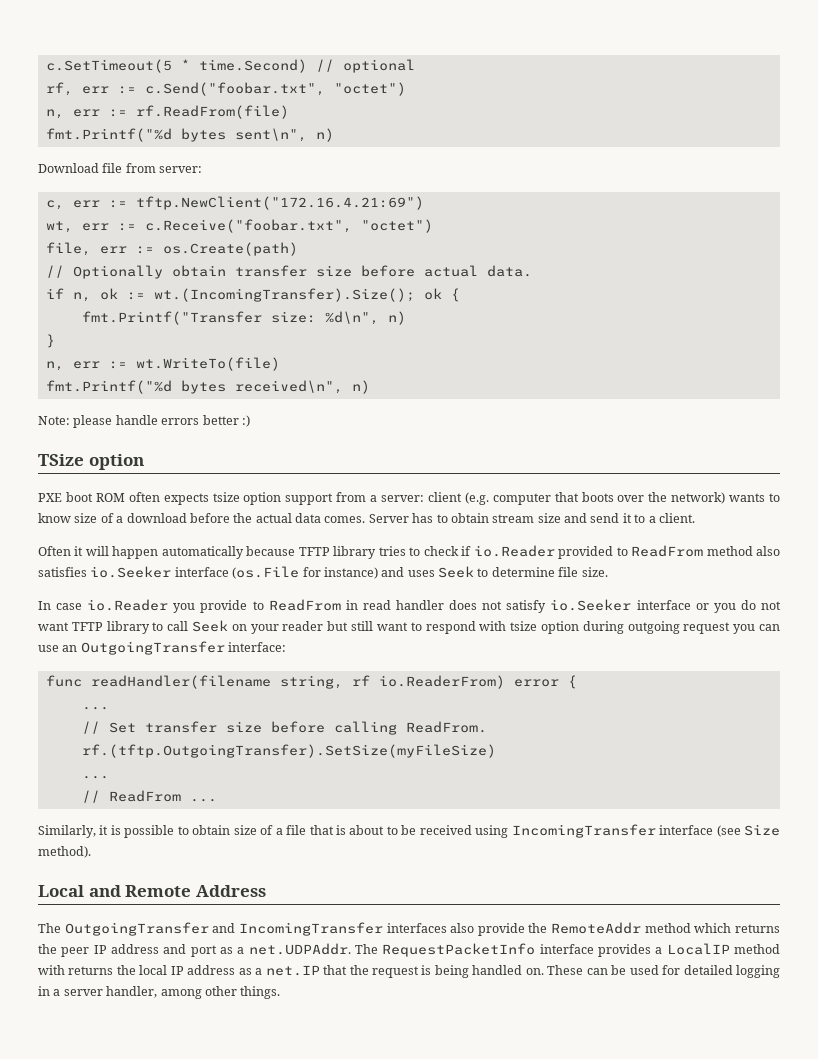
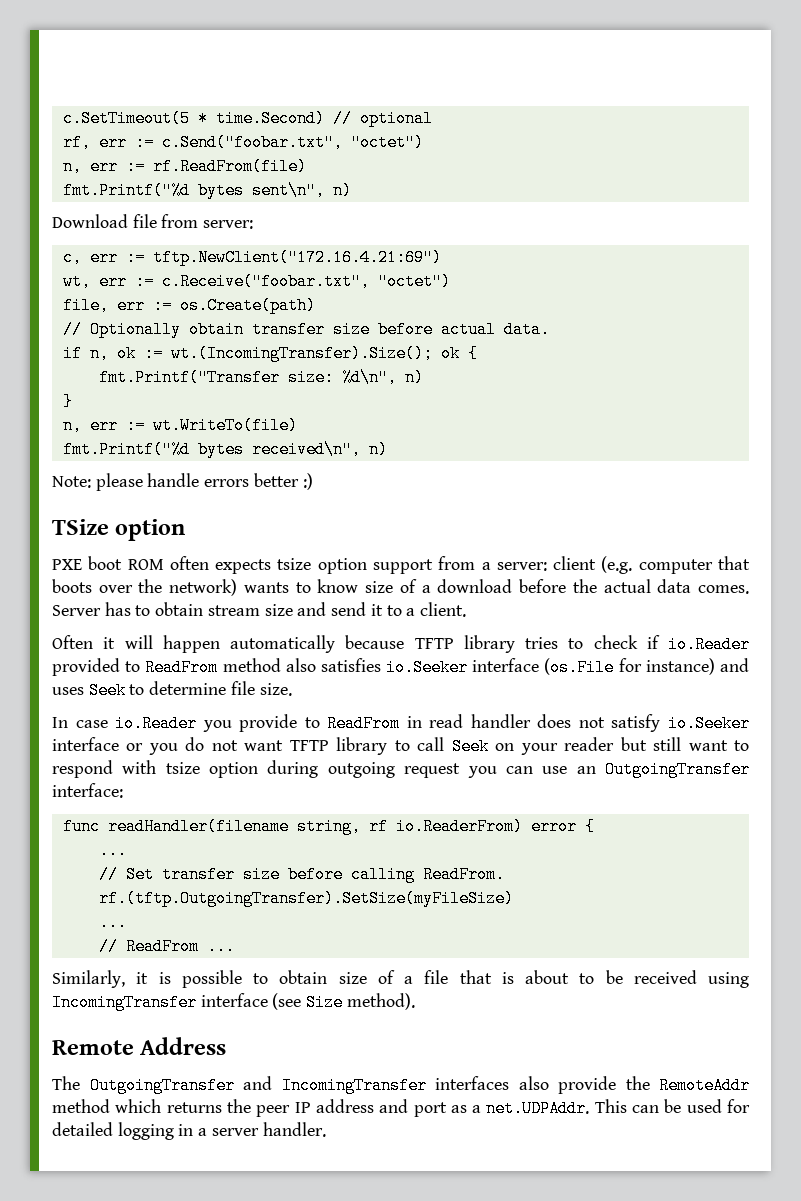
[38,885,121,897] Local and -> (415, 1001) none
[355,943,781,957] [38,965,584,978] The RequestPacketInfo interface provides a LocalIP method with returns the local IP address as a net.IP that the request is being handled on. These -> [594,1099,627,1113] This
[106,986,281,999] handler, among other things. -> [262,1122,326,1137] handler.

